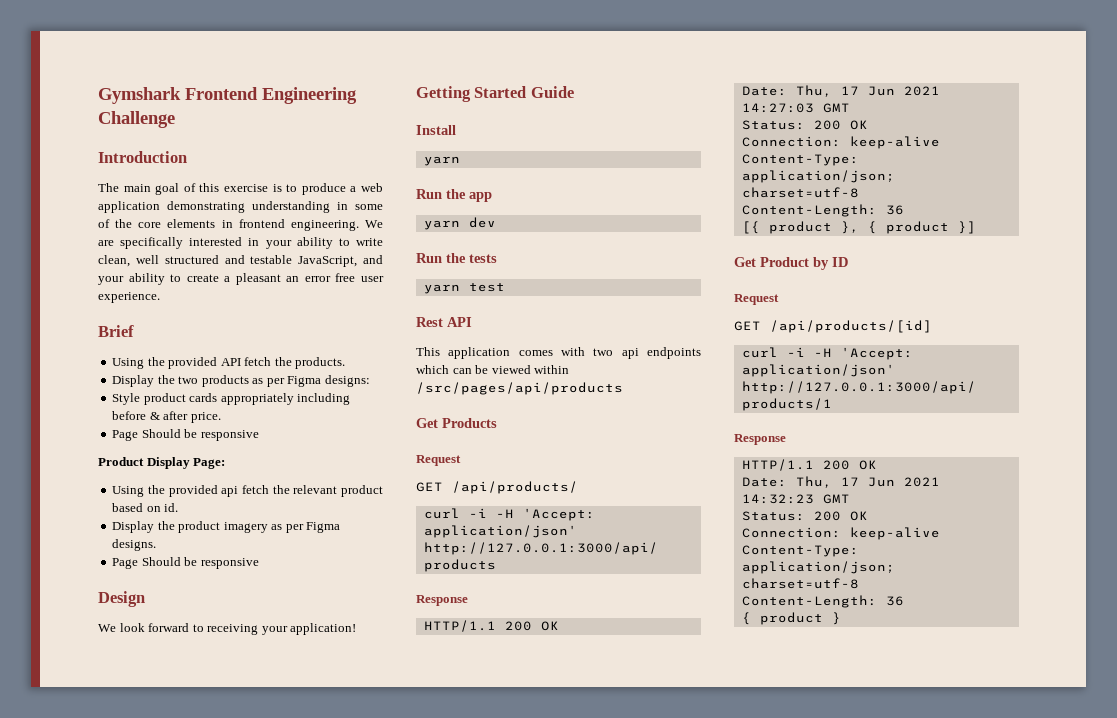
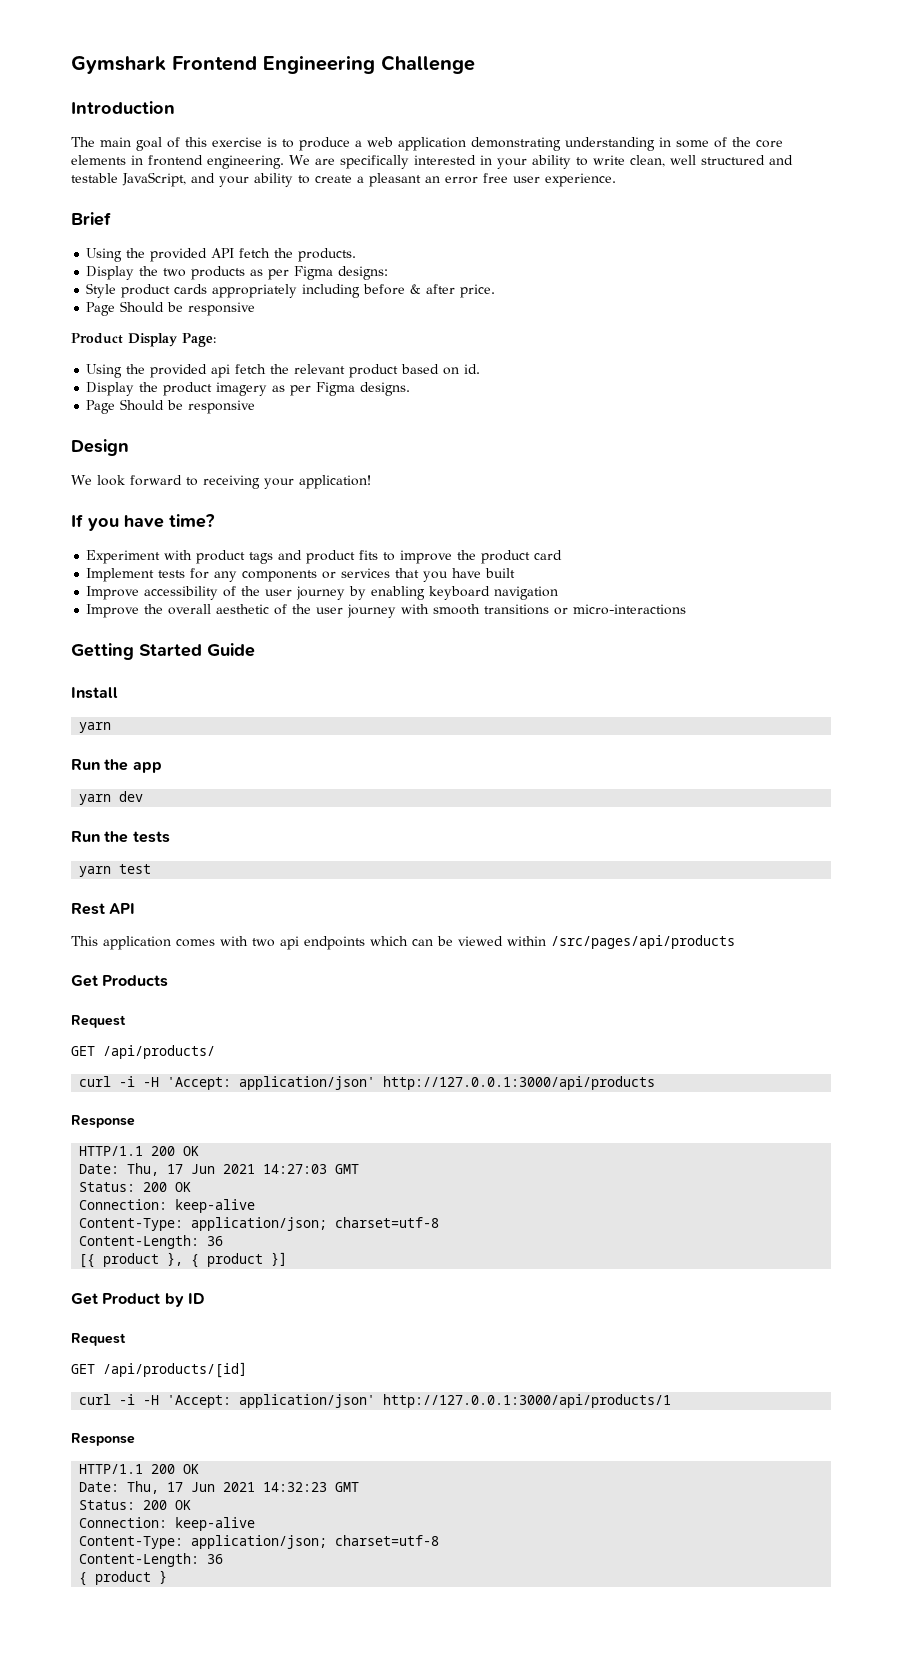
(357, 629) none -> [71,514,215,531] [86,550,563,564] [86,568,516,582] [86,586,559,600] [86,604,687,618] // If you have time? // Experiment with product tags and product fits to improve the product card // Implement tests for any components or services that you have built // Improve accessibility of the user journey by enabling keyboard navigation // Improve the overall aesthetic of the user journey with smooth transitions or micro-interactions

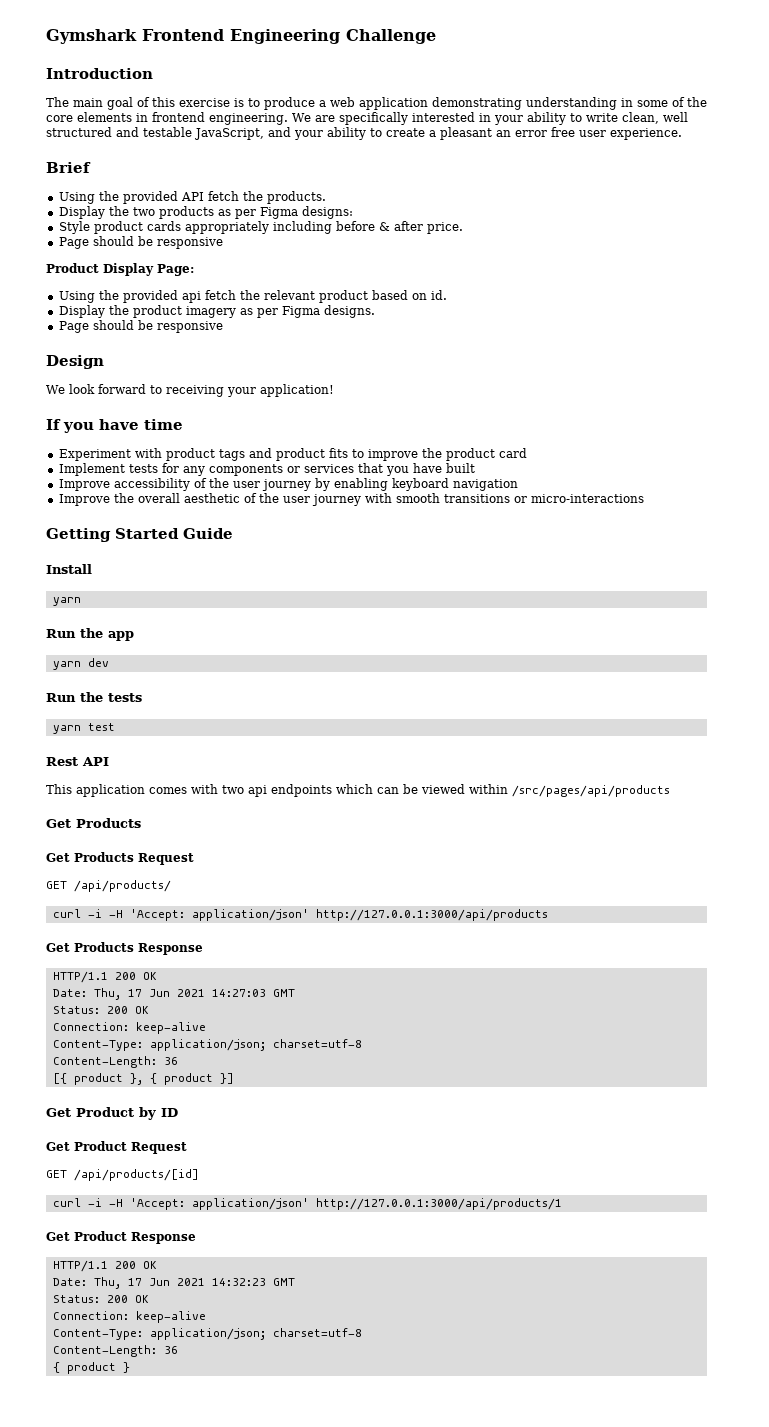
[120,301,165,313] Should -> [92,236,134,246] should
[120,399,165,411] Should -> [92,320,134,330] should
[169,514,215,528] time? -> [144,419,183,430] time
(169, 981) none -> [46,852,134,862] Get Products
(656, 1083) none -> [46,942,134,952] Get Products
(205, 1298) none -> [46,1141,127,1151] Get Product
(672, 1401) none -> [46,1231,127,1241] Get Product

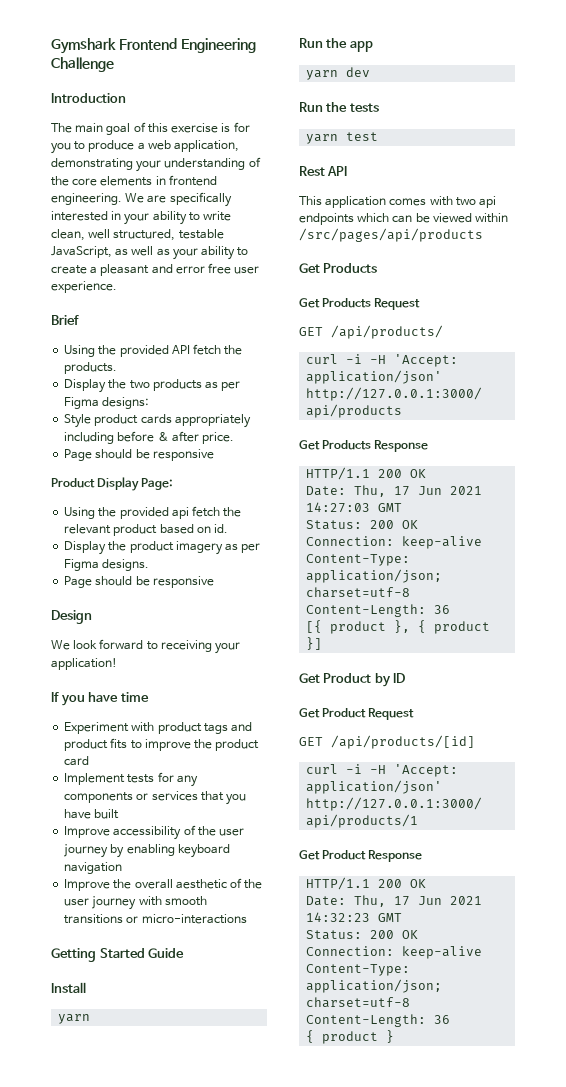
(244, 102) none -> [233,122,250,132] [51,143,71,154] for you
[359,97,668,110] application demonstrating understanding in some -> [174,140,240,152] [51,158,246,172] application, demonstrating your understanding
[46,127,291,140] structured and testable JavaScript, and -> [113,229,224,241] [51,246,170,258] structured, testable JavaScript, as well as
[496,130,511,137] an -> [151,264,173,274] and

